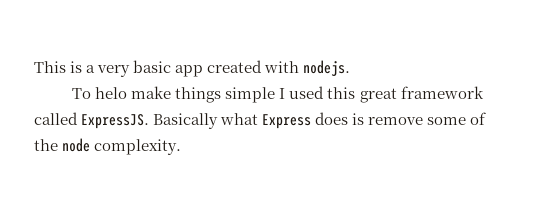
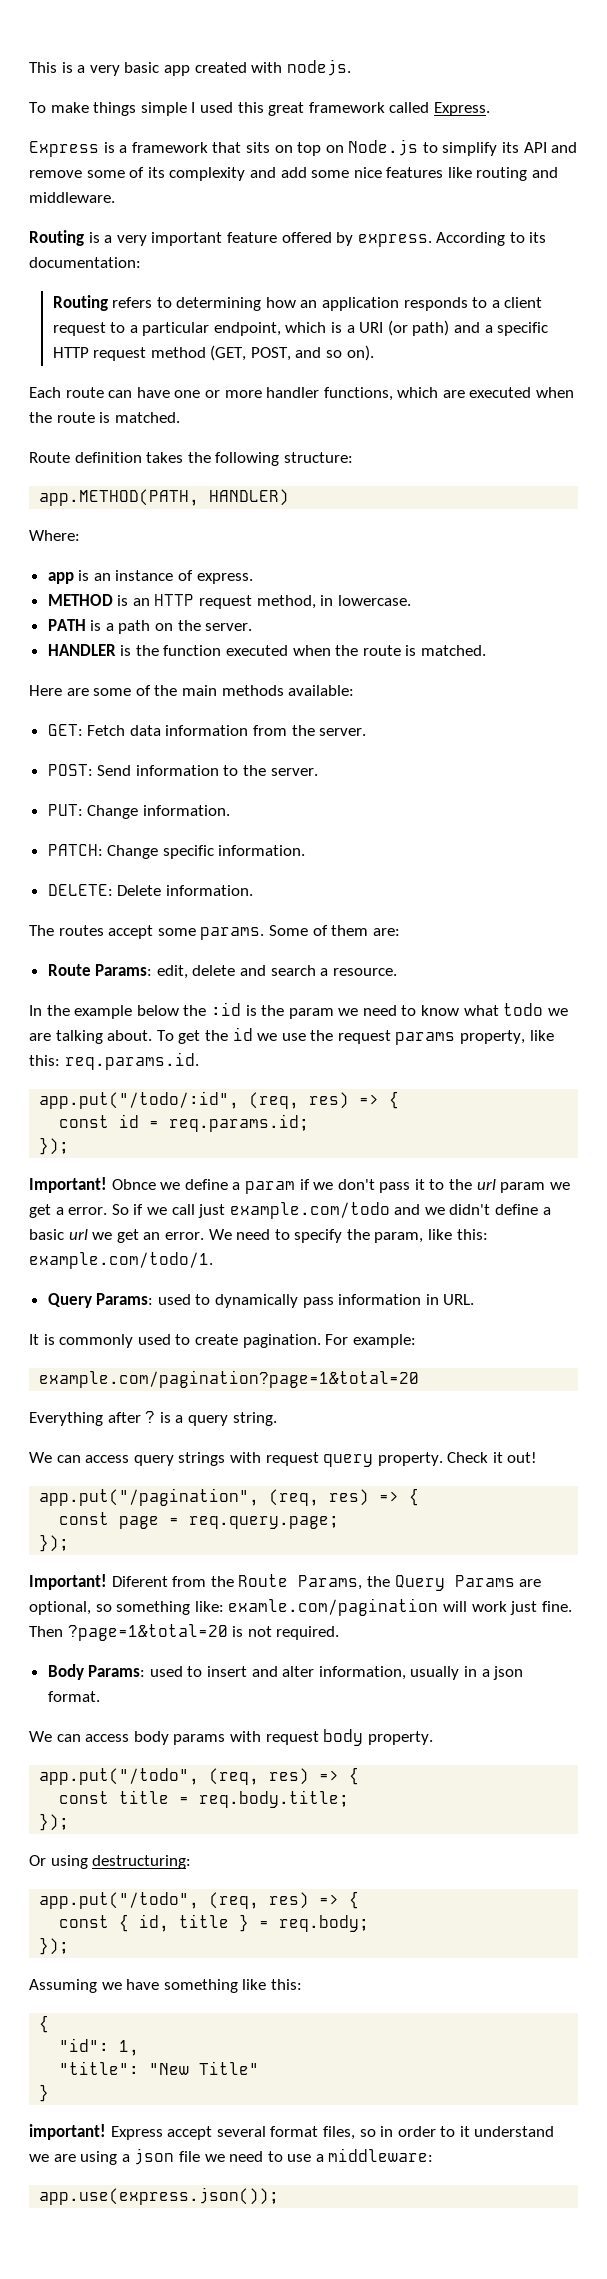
[95,87,128,99] helo -> (46, 107) none
[81,112,487,129] [34,138,182,155] ExpressJS. Basically what Express does is remove some of the node complexity. -> [433,102,490,116] [29,139,578,157] [29,167,559,181] [29,192,115,203] [29,230,547,247] [29,257,141,268] [52,295,543,311] [52,320,549,336] [52,345,374,361] [29,387,575,401] [29,412,180,423] [29,452,353,466] [39,489,290,506] [29,530,80,541] [47,570,253,584] [47,594,411,609] [47,619,253,634] [47,644,487,656] [29,685,355,696] [47,724,367,736] [47,764,318,776] [47,804,230,819] [47,844,306,859] [47,884,253,896] [29,925,400,940] [47,964,397,979] [29,1002,568,1019] [29,1027,554,1045] [29,1052,199,1070] [39,1091,400,1109] [59,1114,310,1132] [39,1137,70,1155] [29,1177,570,1194] [29,1202,551,1219] [29,1229,488,1243] [29,1252,213,1269] [47,1293,475,1308] [29,1334,416,1348] [39,1370,420,1388] [29,1411,277,1426] [29,1452,538,1467] [39,1488,420,1506] [59,1512,340,1529] [39,1534,70,1552] [29,1574,542,1591] [29,1598,572,1616] [29,1624,340,1641] [47,1664,524,1680] [47,1691,100,1702] [29,1729,433,1746] [39,1767,360,1785] [59,1790,350,1808] [39,1813,70,1831] [29,1855,192,1869] [39,1891,360,1909] [59,1914,370,1932] [39,1937,70,1955] [29,1979,302,1993] [39,2015,50,2033] [59,2038,140,2056] [59,2061,260,2075] [39,2084,50,2102] [29,2124,555,2140] [29,2148,434,2165] [39,2187,280,2205] Express. // Express is a framework that sits on top on Node.js to simplify its API and remove some of its complexity and add some nice features like routing and middleware. // Routing is a very important feature offered by express. According to its documentation: // Routing refers to determining how an application responds to a client request to a particular endpoint, which is a URI (or path) and a specific HTTP request method (GET, POST, and so on). // Each route can have one or more handler functions, which are executed when the route is matched. // Route definition takes the following structure: // app.METHOD(PATH, HANDLER) // Where: // app is an instance of express. // METHOD is an HTTP request method, in lowercase. // PATH is a path on the server. // HANDLER is the function executed when the route is matched. // Here are some of the main methods available: // GET: Fetch data information from the server. // POST: Send information to the server. // PUT: Change information. // PATCH: Change specific information. // DELETE: Delete information. // The routes accept some params. Some of them are: // Route Params: edit, delete and search a resource. // In the example below the :id is the param we need to know what todo we are talking about. To get the id we use the request params property, like this: req.params.id. // app.put("/todo/:id", (req, res) => { // const id = req.params.id; // }); // Important! Obnce we define a param if we don't pass it to the url param we get a error. So if we call just example.com/todo and we didn't define a basic url we get an error. We need to specify the param, like this: example.com/todo/1. // Query Params: used to dynamically pass information in URL. // It is commonly used to create pagination. For example: // example.com/pagination?page=1&total=20 // Everything after ? is a query string. // We can access query strings with request query property. Check it out! // app.put("/pagination", (req, res) => { // const page = req.query.page; // }); // Important! Diferent from the Route Params, the Query Params are optional, so something like: examle.com/pagination will work just fine. Then ?page=1&total=20 is not required. // Body Params: used to insert and alter information, usually in a json format. // We can access body params with request body property. // app.put("/todo", (req, res) => { // const title = req.body.title; // }); // Or using destructuring: // app.put("/todo", (req, res) => { // const { id, title } = req.body; // }); // Assuming we have something like this: // { // "id": 1, // "title": "New Title" // } // important! Express accept several format files, so in order to it understand we are using a json file we need to use a middleware: // app.use(express.json());

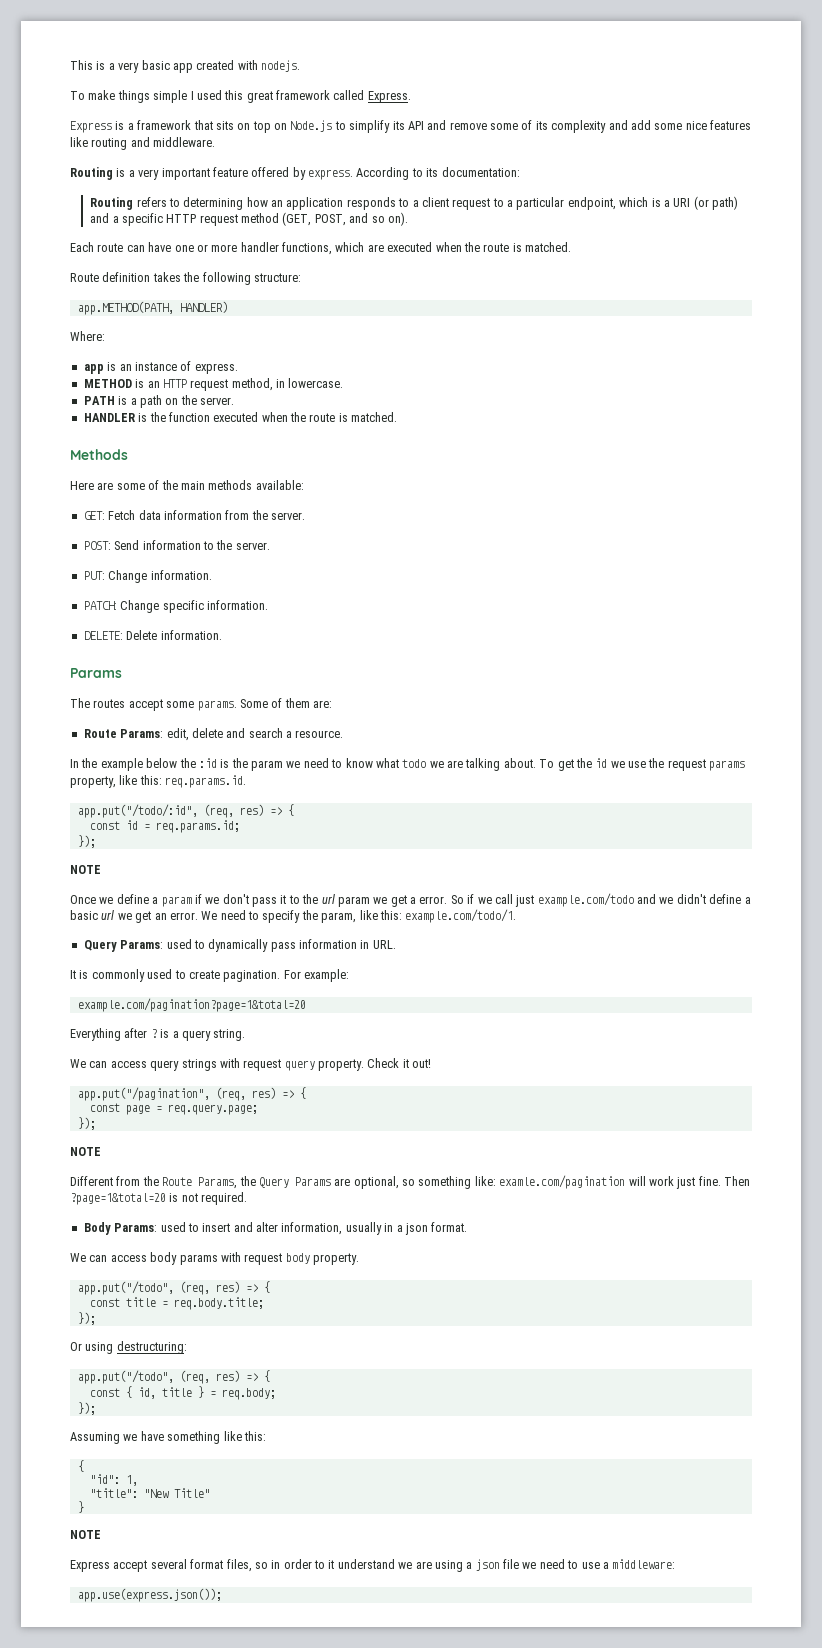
(487, 650) none -> [70,449,128,460] // Methods
(253, 890) none -> [70,668,122,678] // Params
[29,1177,156,1193] Important! Obnce -> [70,865,101,874] [70,895,96,904] NOTE // Once
[29,1574,168,1590] Important! Diferent -> [70,1147,101,1156] [70,1176,113,1186] NOTE // Different
[29,2124,106,2140] important! -> [70,1530,101,1539] NOTE //

